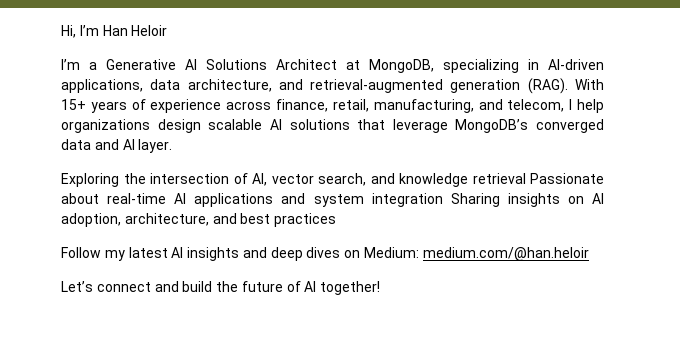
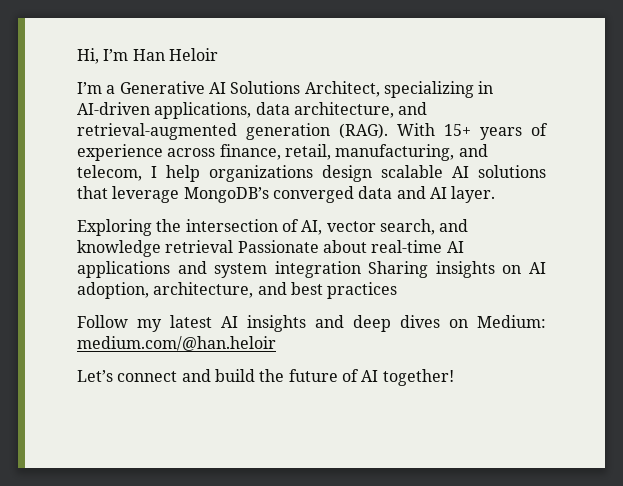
[276,59,434,73] Architect at MongoDB, -> [304,81,380,97] Architect,

